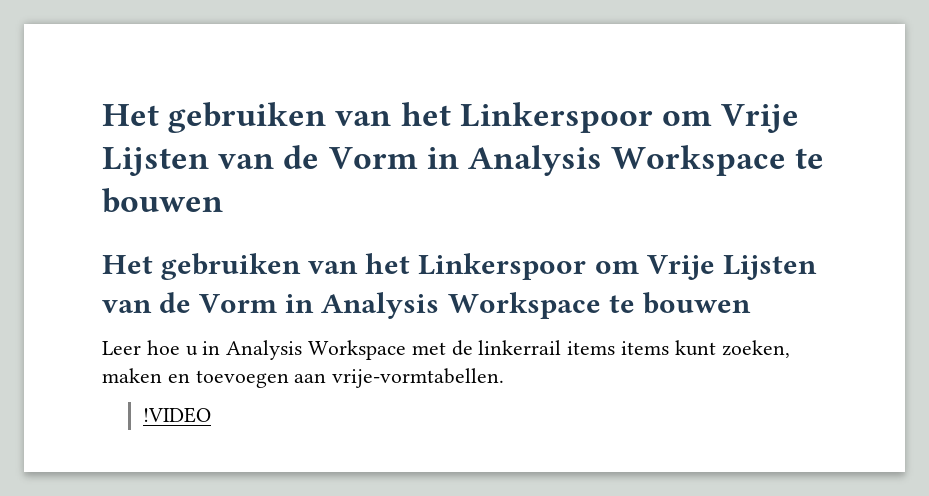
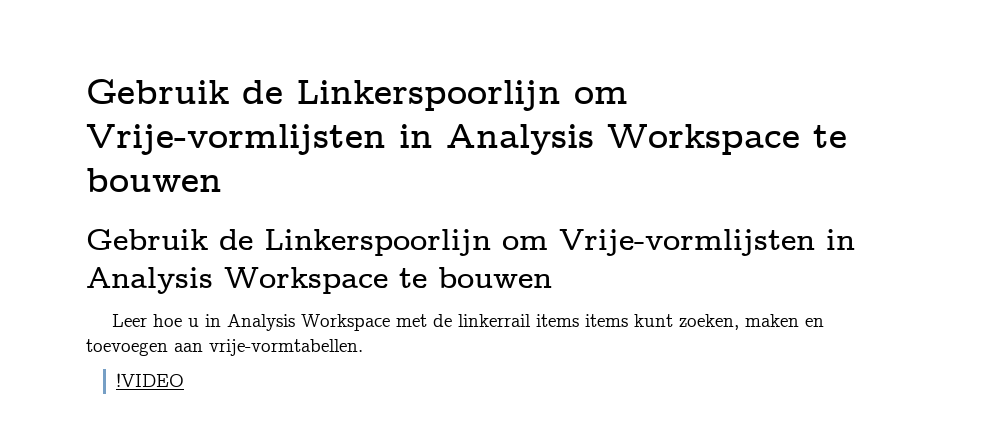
[102,102,800,133] [102,145,825,176] [102,188,223,213] [102,253,817,280] [102,292,278,313] Het gebruiken van het Linkerspoor om Vrije Lijsten van de Vorm in Analysis Workspace te bouwen // Het gebruiken van het Linkerspoor om Vrije Lijsten van de Vorm -> [86,79,628,111] [86,124,847,155] [86,168,222,192] [86,229,815,256] Gebruik de Linkerspoorlijn om Vrije-vormlijsten in Analysis Workspace te bouwen // Gebruik de Linkerspoorlijn om Vrije-vormlijsten

